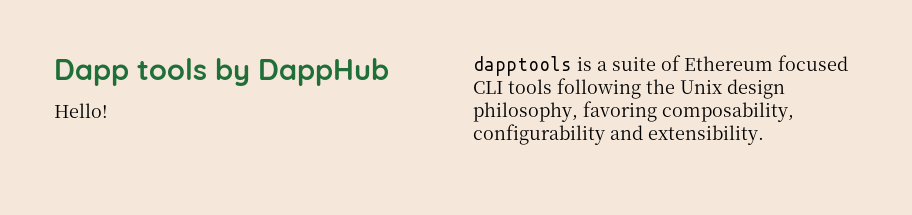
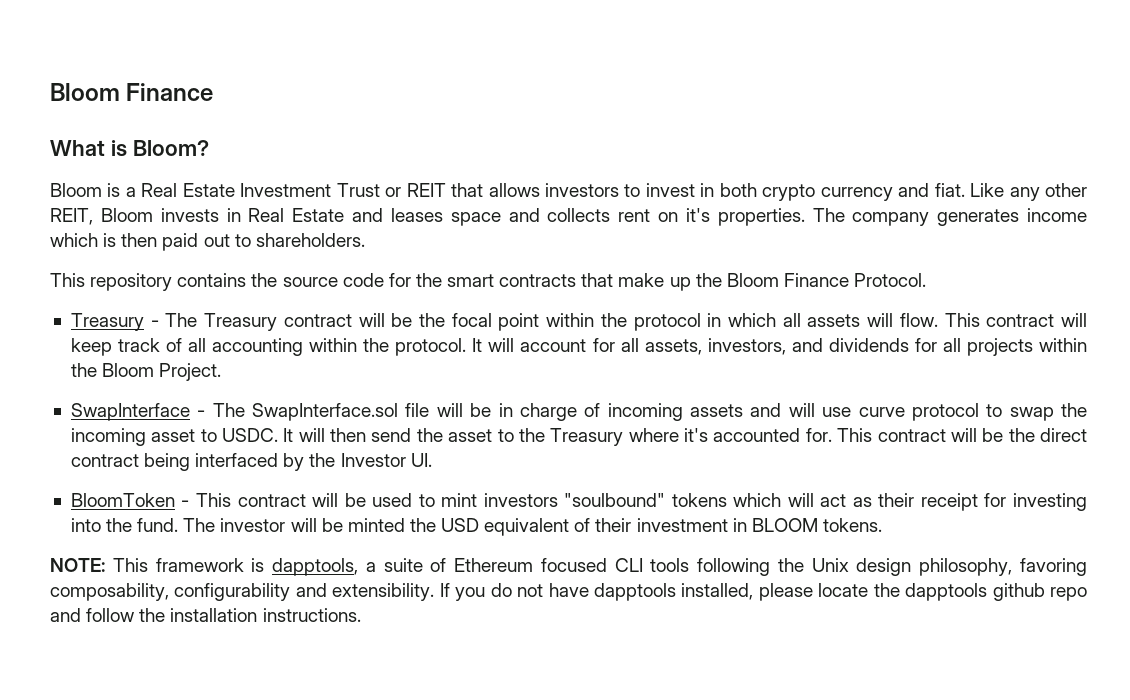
[54,58,389,86] [54,103,108,118] [473,56,592,76] Dapp tools by DappHub // Hello! // dapptools is -> [50,83,214,101] [50,140,209,157] [50,183,1088,201] [50,208,1088,226] [50,233,365,251] [50,273,927,291] [70,313,1087,331] [70,338,1087,356] [70,363,222,381] [70,403,1088,421] [70,428,1087,446] [70,453,432,471] [70,493,1087,511] [70,518,882,536] [50,558,359,576] Bloom Finance // What is Bloom? // Bloom is a Real Estate Investment Trust or REIT that allows investors to invest in both crypto currency and fiat. Like any other REIT, Bloom invests in Real Estate and leases space and collects rent on it's properties. The company generates income which is then paid out to shareholders. // This repository contains the source code for the smart contracts that make up the Bloom Finance Protocol. // Treasury - The Treasury contract will be the focal point within the protocol in which all assets will flow. This contract will keep track of all accounting within the protocol. It will account for all assets, investors, and dividends for all projects within the Bloom Project. // SwapInterface - The SwapInterface.sol file will be in charge of incoming assets and will use curve protocol to swap the incoming asset to USDC. It will then send the asset to the Treasury where it's accounted for. This contract will be the direct contract being interfaced by the Investor UI. // BloomToken - This contract will be used to mint investors "soulbound" tokens which will act as their receipt for investing into the fund. The investor will be minted the USD equivalent of their investment in BLOOM tokens. // NOTE: This framework is dapptools,
(764, 135) none -> [439,583,1087,601] [50,608,361,622] If you do not have dapptools installed, please locate the dapptools github repo and follow the installation instructions.

